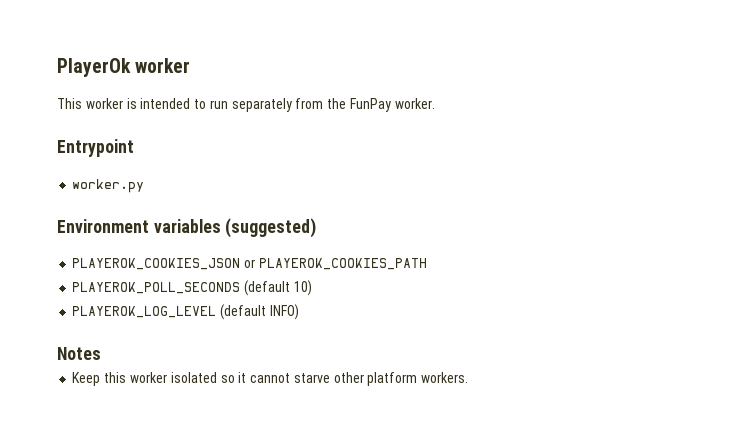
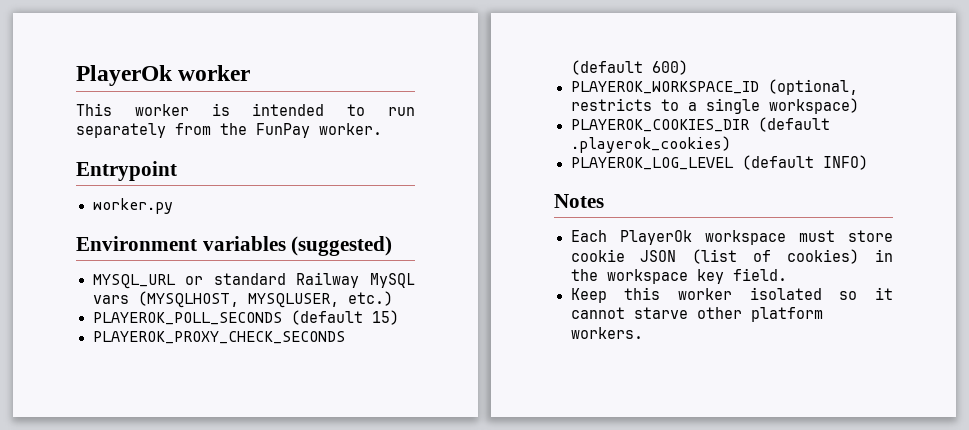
[72,258,427,270] [72,280,312,296] [72,304,299,320] [57,347,101,360] PLAYEROK_COOKIES_JSON or PLAYEROK_COOKIES_PATH // PLAYEROK_POLL_SECONDS (default 10) // PLAYEROK_LOG_LEVEL (default INFO) // Notes -> [92,272,415,289] [92,291,393,308] [92,310,399,325] [92,331,345,344] [570,60,688,75] [570,79,858,95] [570,98,859,114] [570,117,830,132] [570,136,731,153] [570,155,868,170] [554,194,604,208] [570,230,893,245] [570,249,893,264] [570,268,787,284] MYSQL_URL or standard Railway MySQL vars (MYSQLHOST, MYSQLUSER, etc.) // PLAYEROK_POLL_SECONDS (default 15) // PLAYEROK_PROXY_CHECK_SECONDS (default 600) // PLAYEROK_WORKSPACE_ID (optional, restricts to a single workspace) // PLAYEROK_COOKIES_DIR (default .playerok_cookies) // PLAYEROK_LOG_LEVEL (default INFO) // Notes // Each PlayerOk workspace must store cookie JSON (list of cookies) in the workspace key field.

